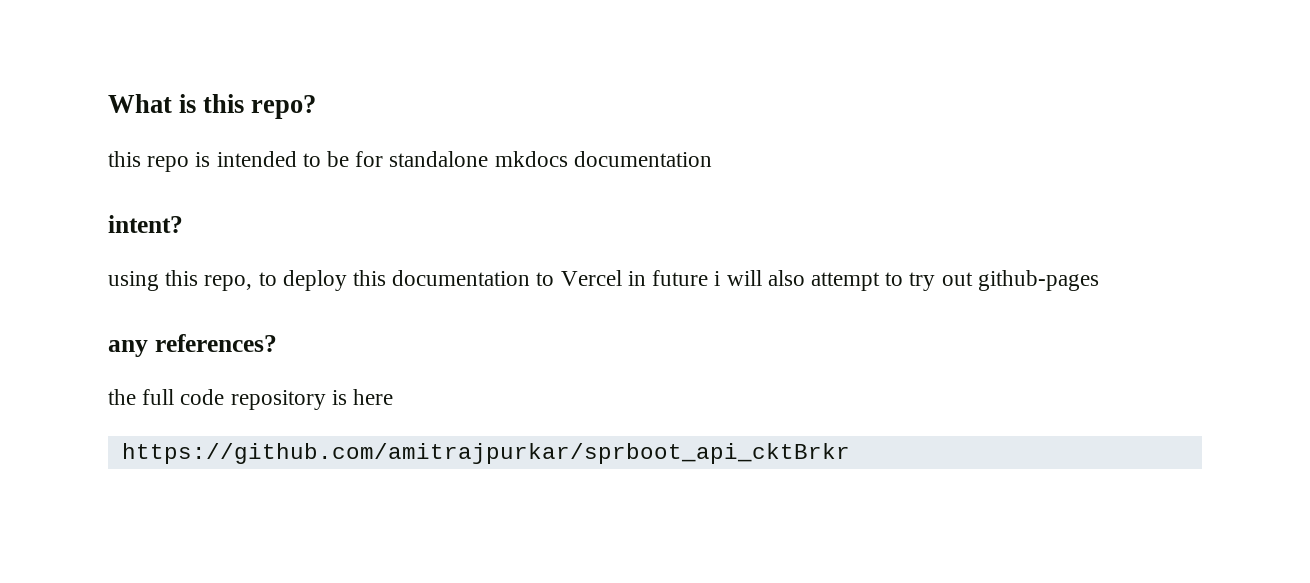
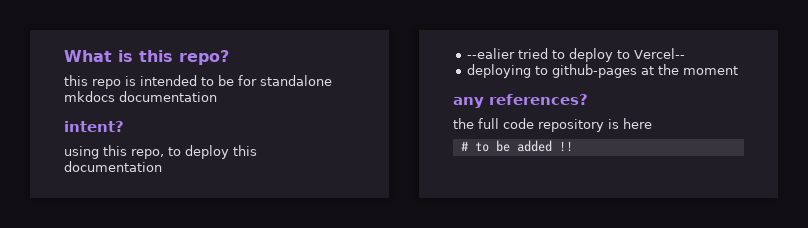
[536,270,1099,291] to Vercel in future i will also attempt to try out github-pages -> [466,48,685,62] [466,64,738,78] // --ealier tried to deploy to Vercel-- // deploying to github-pages at the moment
[121,443,850,464] https://github.com/amitrajpurkar/sprboot_api_cktBrkr -> [460,140,573,152] # to be added !!

